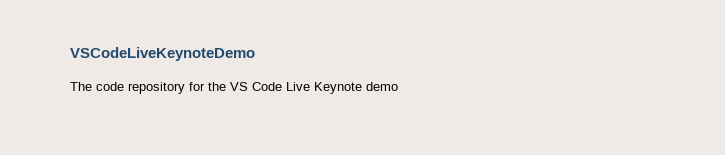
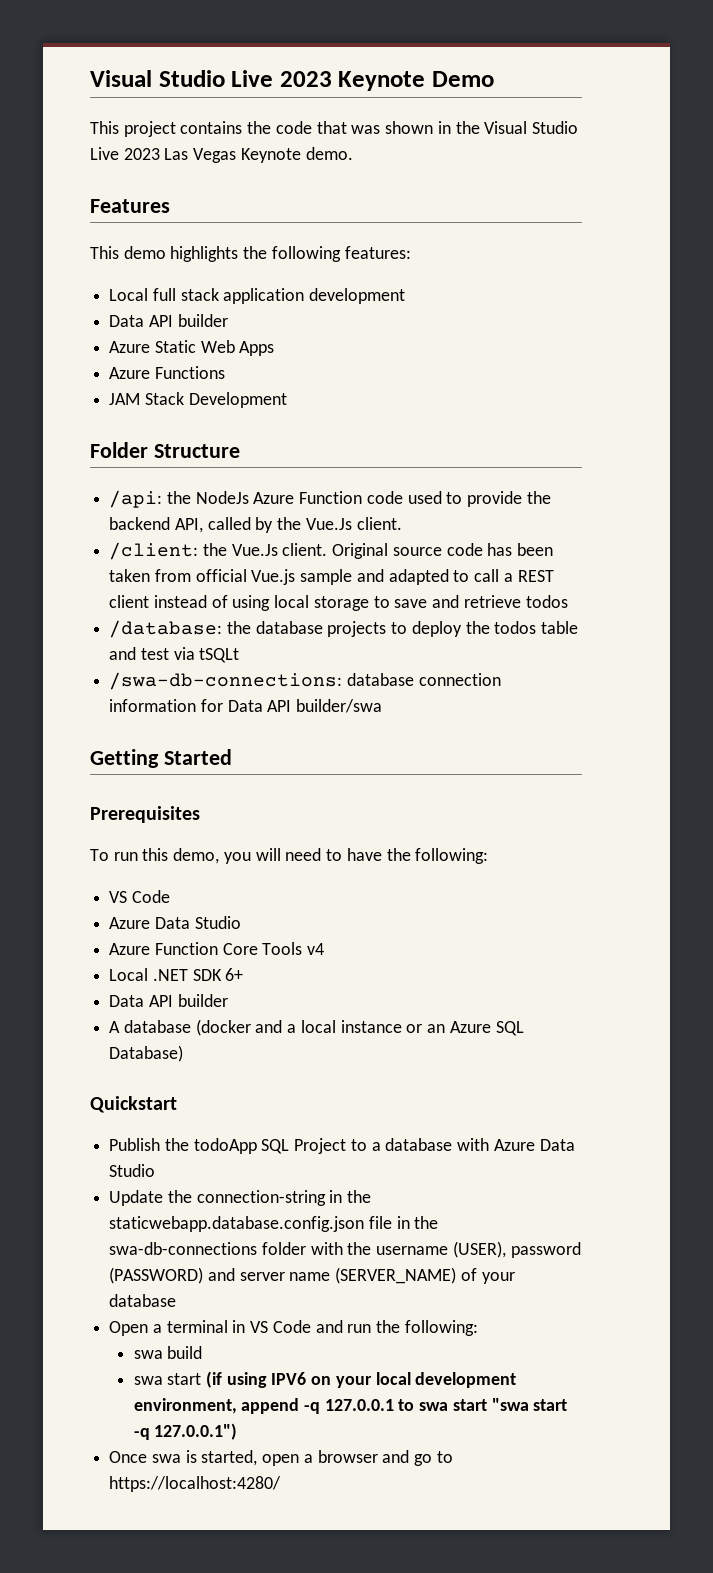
[70,47,255,61] [70,82,398,94] VSCodeLiveKeynoteDemo // The code repository for the VS Code Live Keynote demo -> [90,70,495,91] [90,121,578,137] [90,147,353,163] [90,199,170,213] [90,246,411,262] [109,288,406,304] [109,314,228,327] [109,340,275,356] [109,366,225,379] [109,392,287,408] [90,442,240,458] [109,490,551,508] [109,517,402,533] [109,542,554,560] [109,569,554,585] [109,595,568,611] [109,620,579,638] [109,647,240,663] [109,672,501,690] [109,699,383,713] [90,749,232,768] [90,806,200,823] [90,848,489,864] [109,890,170,903] [109,916,241,929] [109,942,325,955] [109,968,244,981] [109,994,228,1007] [109,1019,524,1036] [109,1045,184,1062] [90,1096,177,1113] [109,1138,575,1154] [109,1164,156,1177] [109,1190,372,1206] [109,1216,439,1232] [109,1241,581,1258] [109,1267,515,1284] [109,1294,177,1307] [109,1320,478,1336] [133,1346,203,1359] [133,1371,517,1388] [133,1398,568,1414] [133,1423,238,1440] [109,1450,453,1466] [109,1476,282,1492] Visual Studio Live 2023 Keynote Demo // This project contains the code that was shown in the Visual Studio Live 2023 Las Vegas Keynote demo. // Features // This demo highlights the following features: // Local full stack application development // Data API builder // Azure Static Web Apps // Azure Functions // JAM Stack Development // Folder Structure // /api: the NodeJs Azure Function code used to provide the backend API, called by the Vue.Js client. // /client: the Vue.Js client. Original source code has been taken from official Vue.js sample and adapted to call a REST client instead of using local storage to save and retrieve todos // /database: the database projects to deploy the todos table and test via tSQLt // /swa-db-connections: database connection information for Data API builder/swa // Getting Started // Prerequisites // To run this demo, you will need to have the following: // VS Code // Azure Data Studio // Azure Function Core Tools v4 // Local .NET SDK 6+ // Data API builder // A database (docker and a local instance or an Azure SQL Database) // Quickstart // Publish the todoApp SQL Project to a database with Azure Data Studio // Update the connection-string in the staticwebapp.database.config.json file in the swa-db-connections folder with the username (USER), password (PASSWORD) and server name (SERVER_NAME) of your database // Open a terminal in VS Code and run the following: // swa build // swa start (if using IPV6 on your local development environment, append -q 127.0.0.1 to swa start "swa start -q 127.0.0.1") // Once swa is started, open a browser and go to https://localhost:4280/

